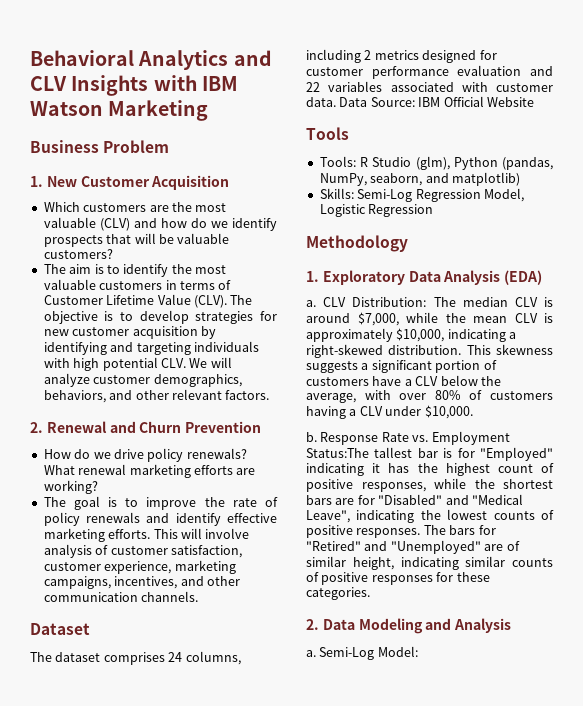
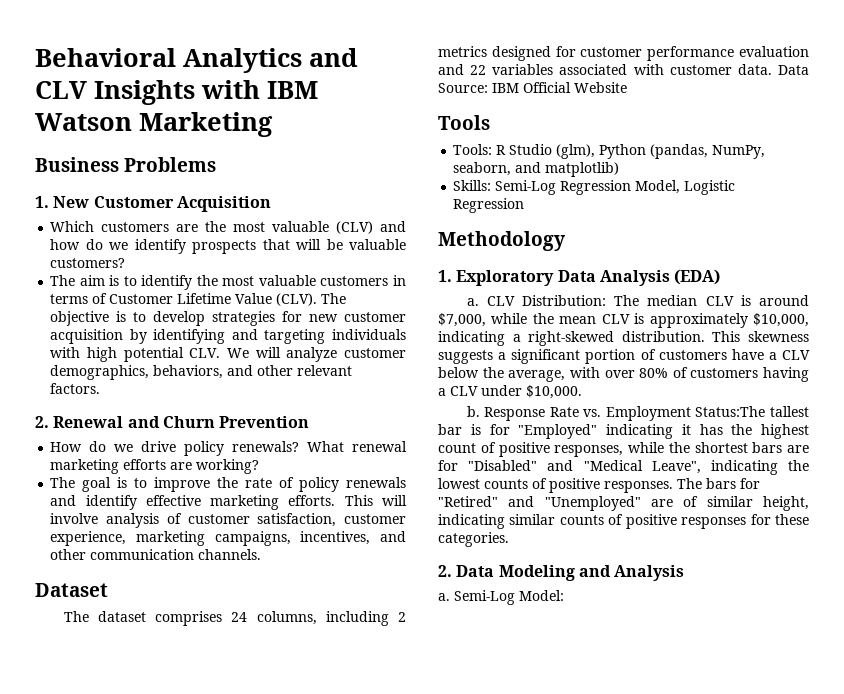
[103,140,170,153] Problem -> [124,157,217,172] Problems

